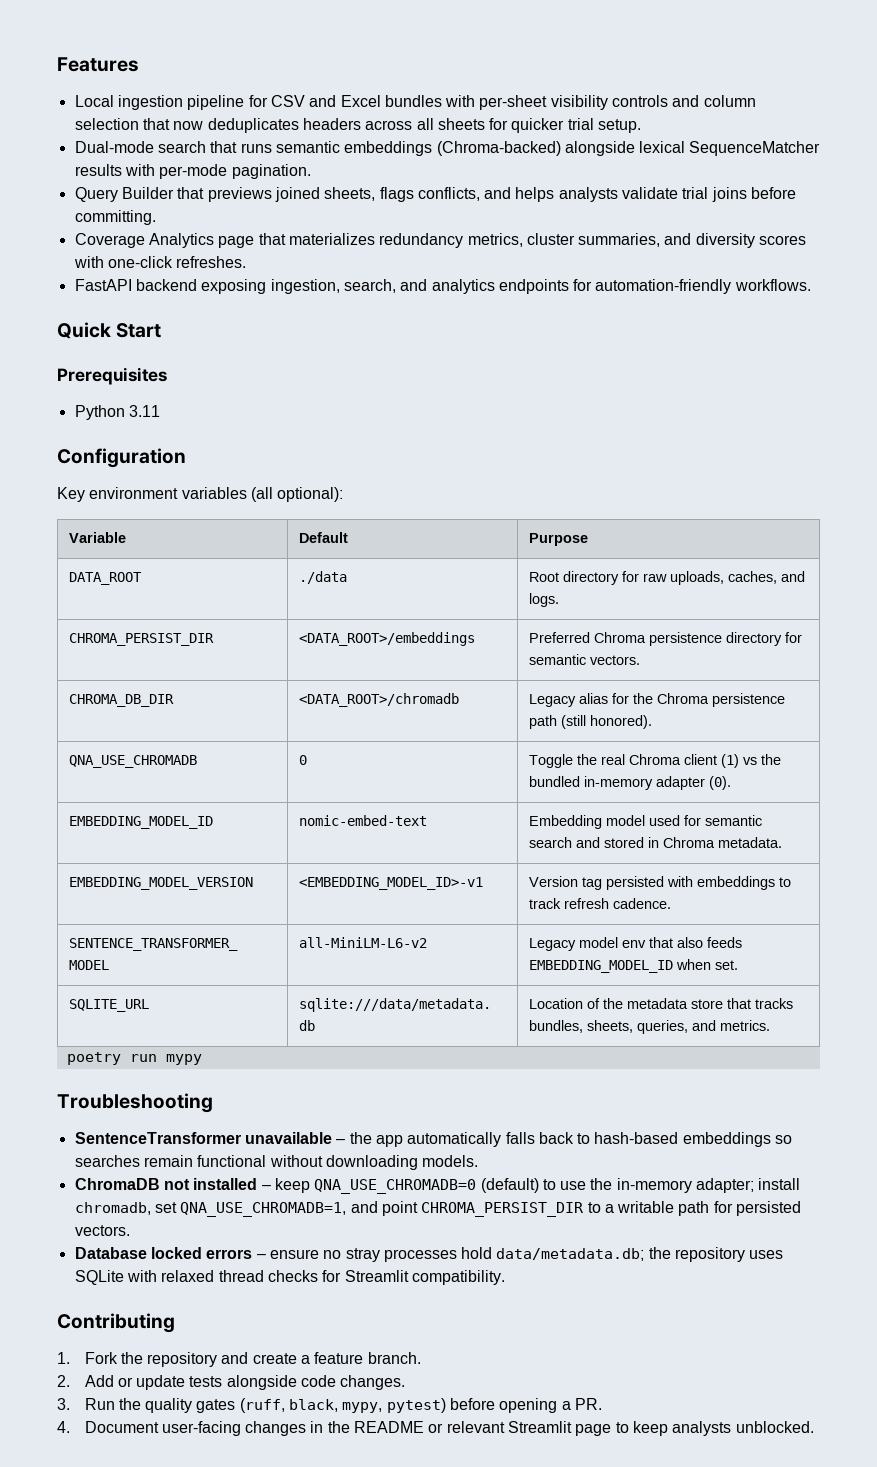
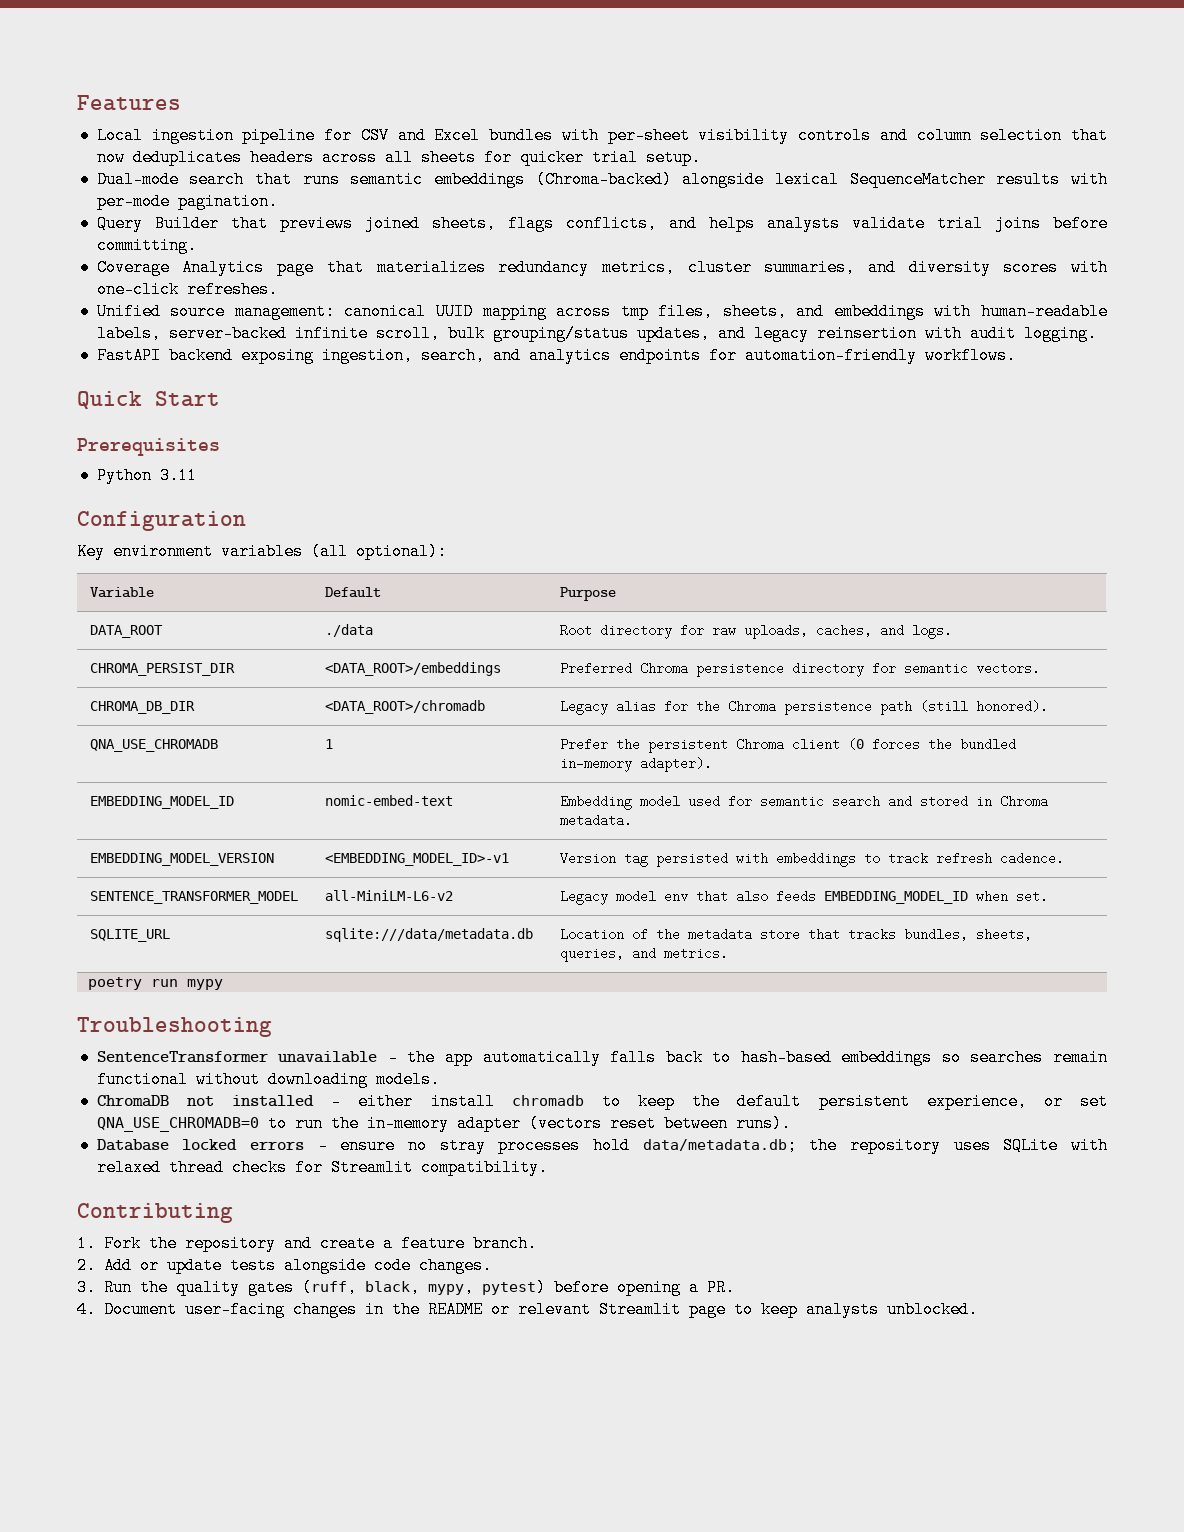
(247, 262) none -> [96,303,1108,320] [96,325,1097,342] // Unified source management: canonical UUID mapping across tmp files, sheets, and embeddings with human-readable labels, server-backed infinite scroll, bulk grouping/status updates, and legacy reinsertion with audit logging.
[299,755,308,765] [529,754,758,768] 0 | Toggle the real Chroma client (1) vs -> [325,739,334,749] [560,738,921,753] 1 | Prefer the persistent Chroma client (0 forces
[656,776,732,790] adapter (0). -> [640,757,713,772] adapter).
[274,1178,801,1194] [74,1201,802,1217] [74,1225,130,1236] keep QNA_USE_CHROMADB=0 (default) to use the in-memory adapter; install chromadb, set QNA_USE_CHROMADB=1, and point CHROMA_PERSIST_DIR to a writable path for persisted vectors. -> [358,1093,1108,1110] [96,1115,791,1132] either install chromadb to keep the default persistent experience, or set QNA_USE_CHROMADB=0 to run the in-memory adapter (vectors reset between runs).

